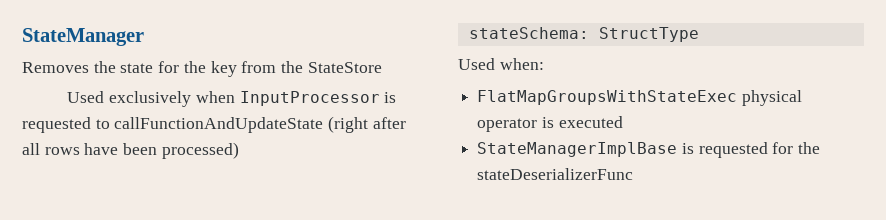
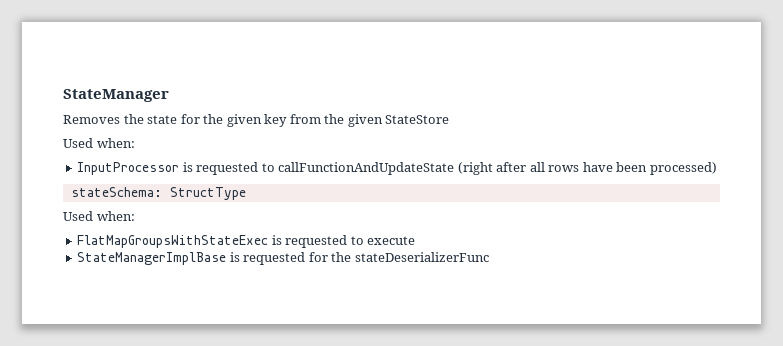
(206, 67) none -> [226,114,262,127] given
(304, 67) none -> [347,114,383,127] given
[109,91,235,107] exclusively when -> [96,138,135,148] when: //
[741,90,802,106] [477,116,623,132] physical operator is executed -> [271,235,416,248] is requested to execute

